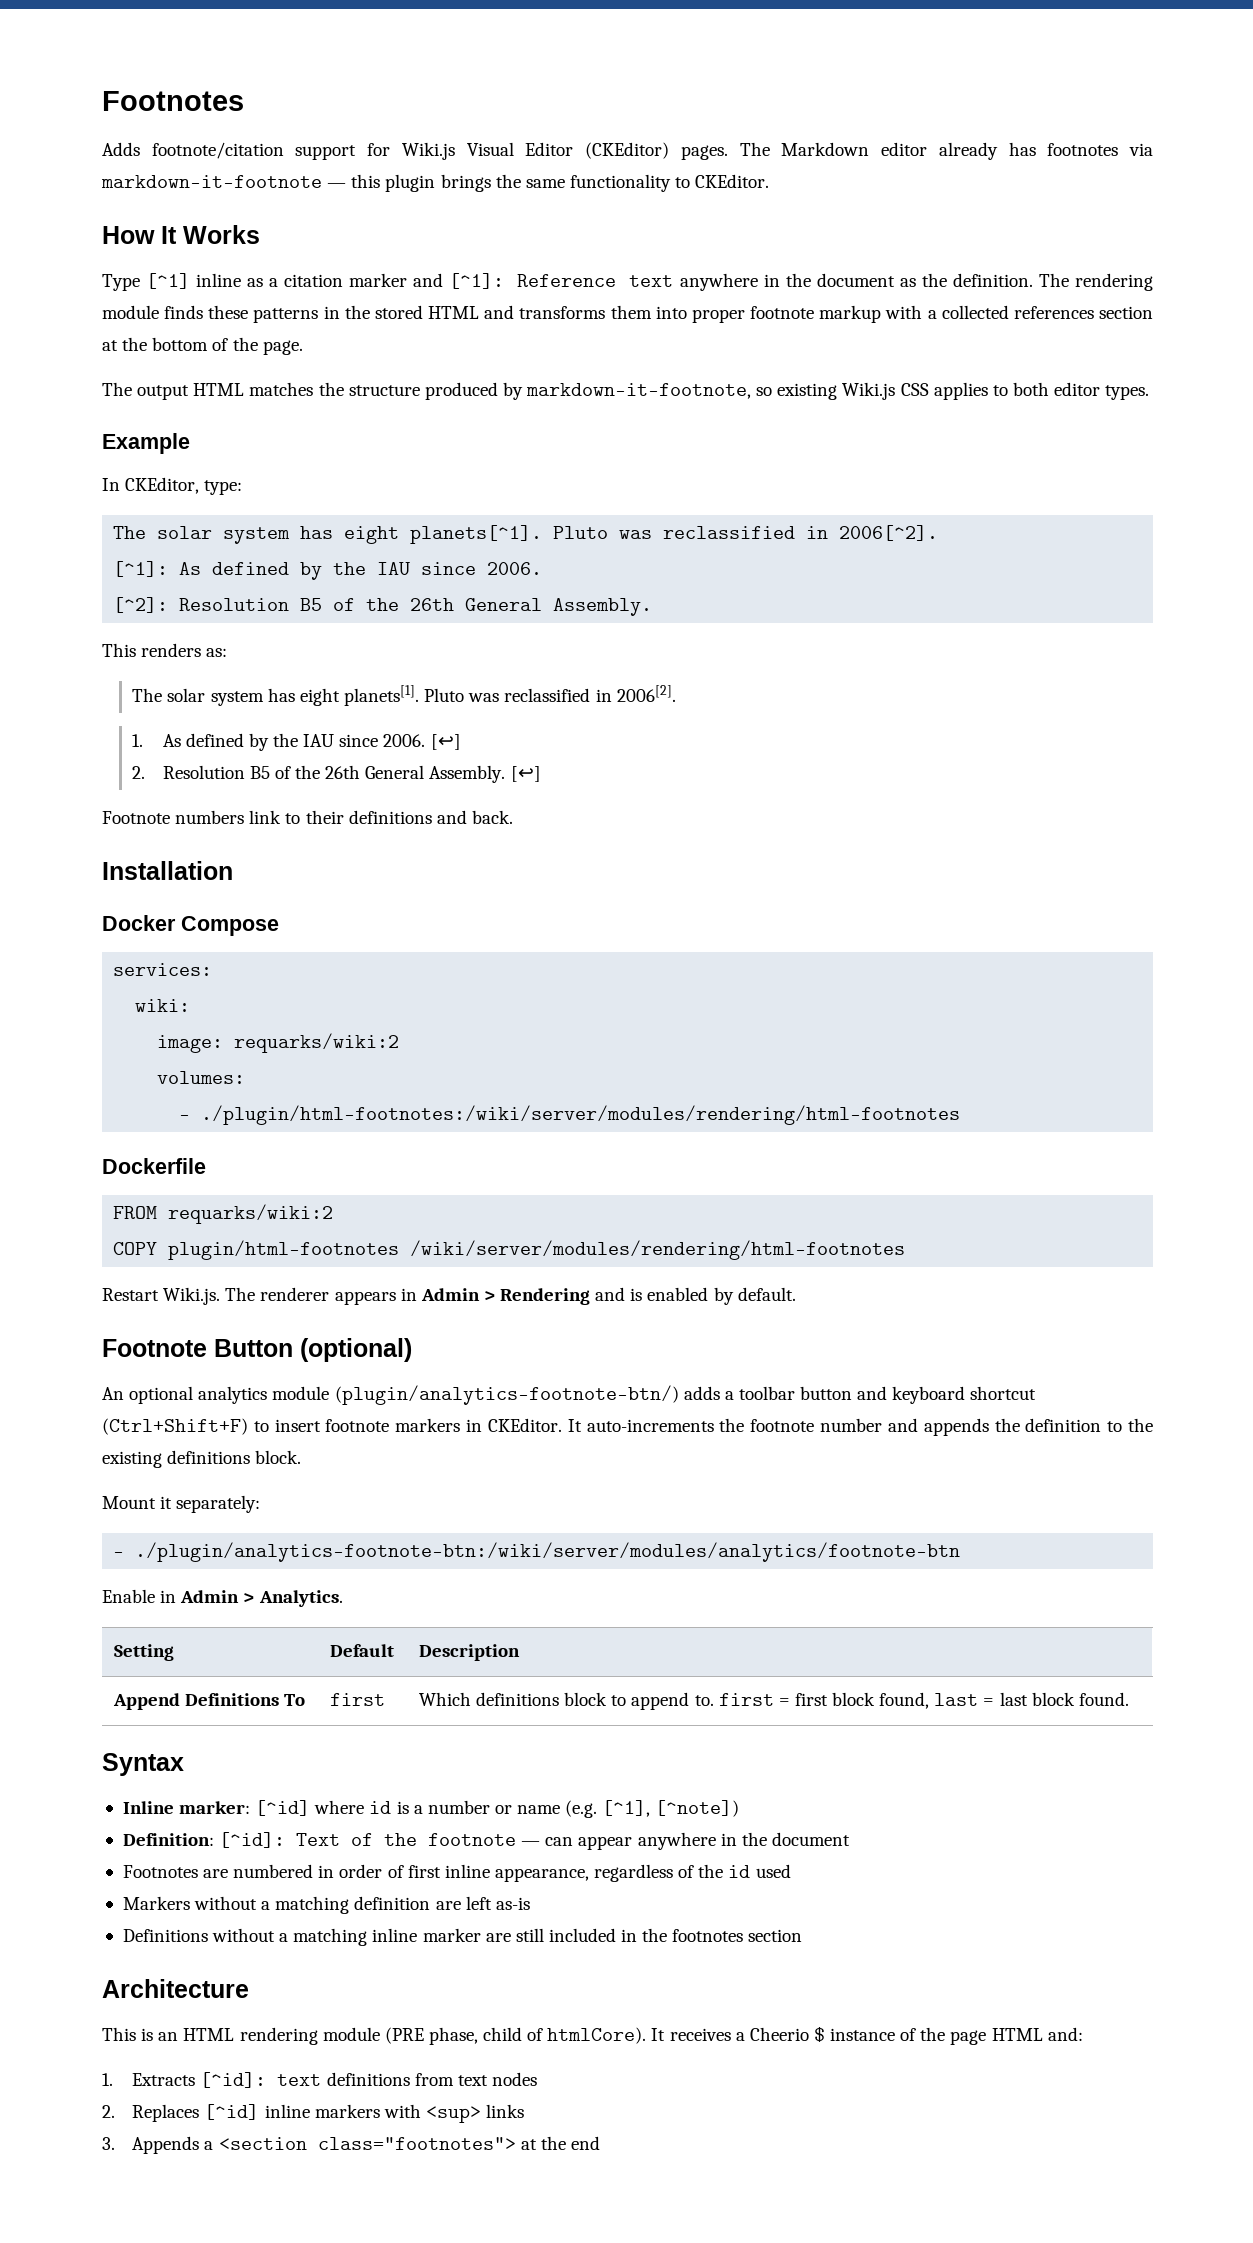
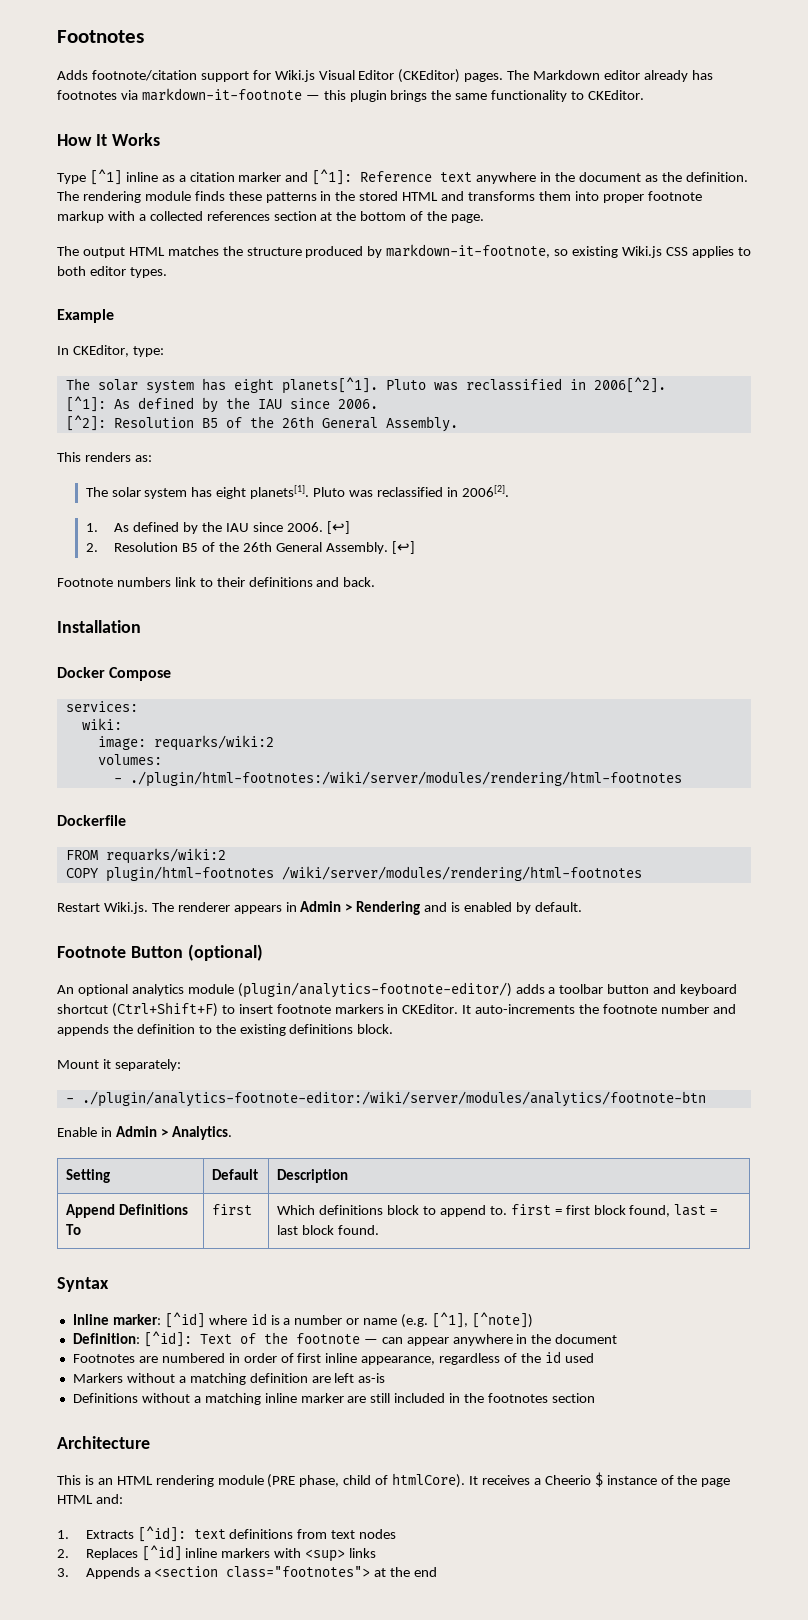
[334,1385,679,1405] (plugin/analytics-footnote-btn/) -> [237,982,512,998] (plugin/analytics-footnote-editor/)
[135,1542,961,1562] ./plugin/analytics-footnote-btn:/wiki/server/modules/analytics/footnote-btn -> [81,1091,706,1107] ./plugin/analytics-footnote-editor:/wiki/server/modules/analytics/footnote-btn

